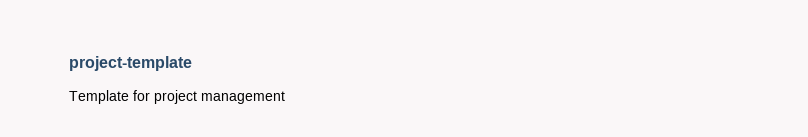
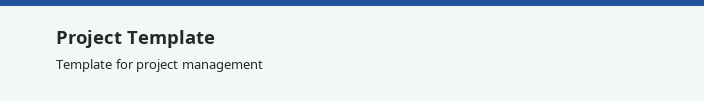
[69,56,192,71] project-template -> [56,30,215,48] Project Template

